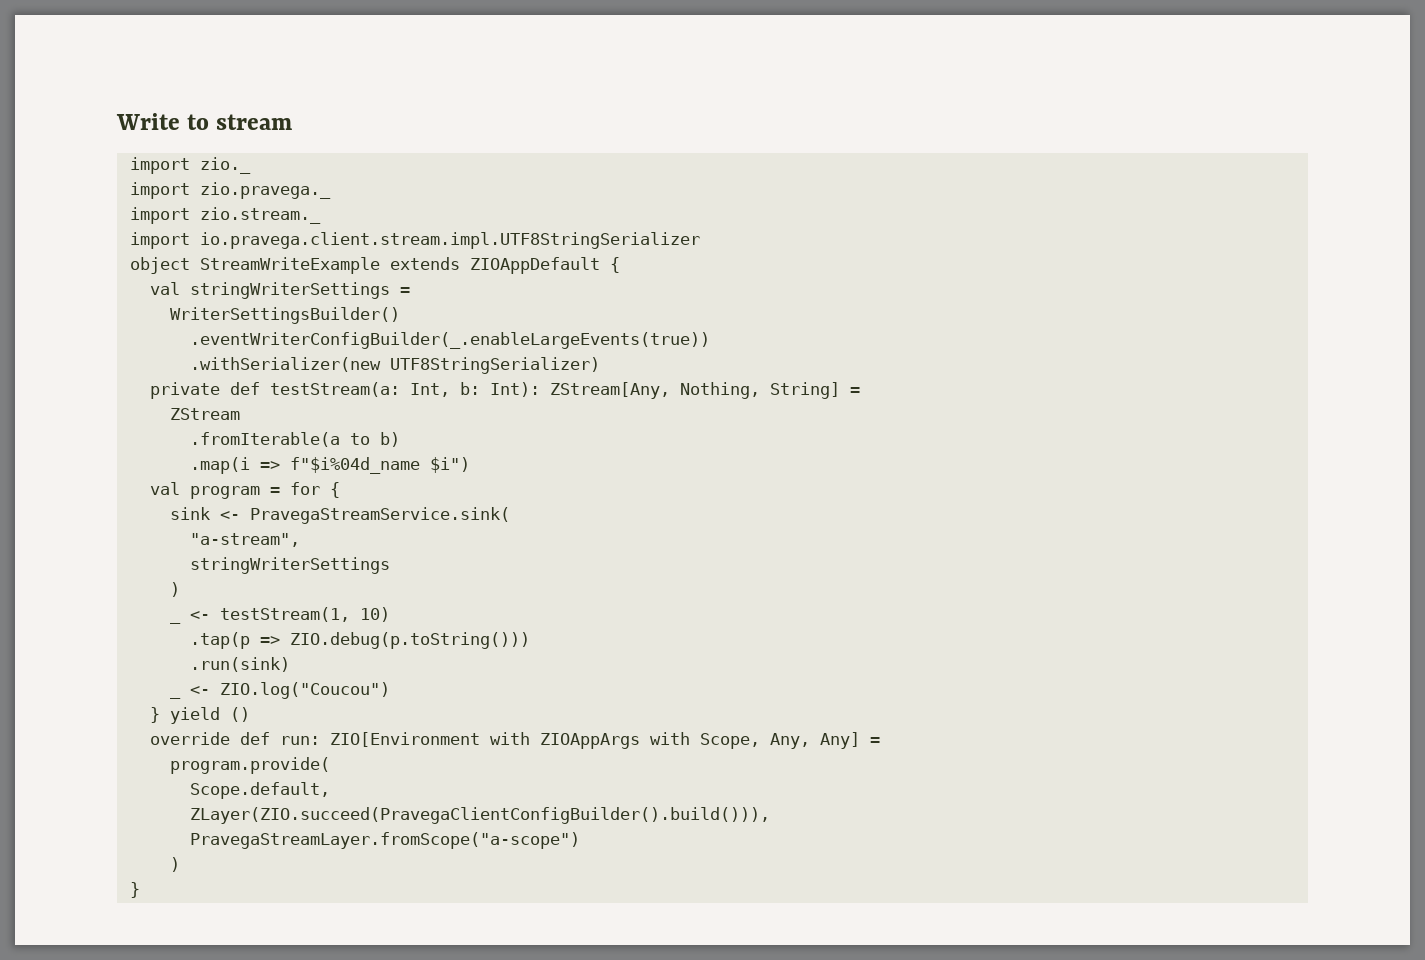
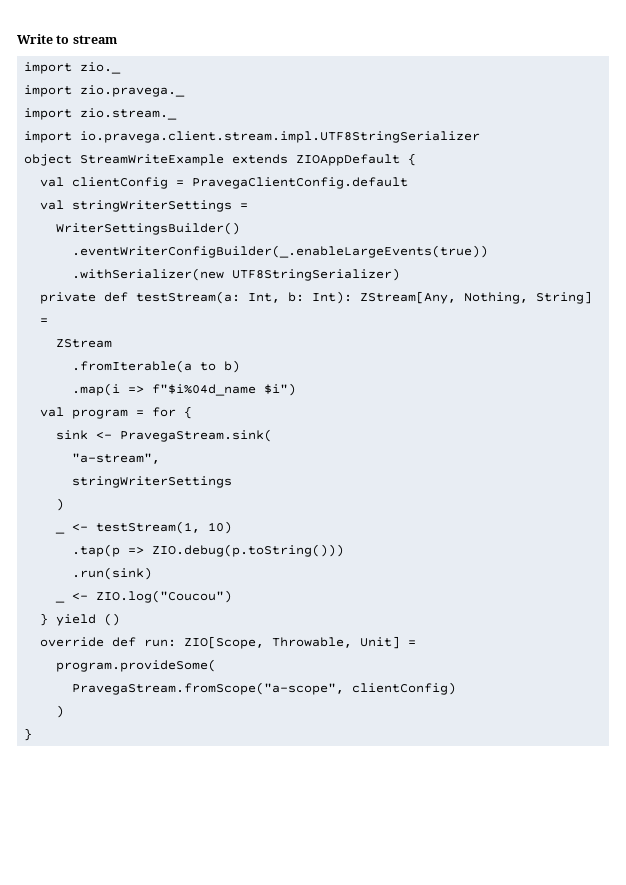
(620, 265) none -> [39,177,408,189] // val clientConfig = PravegaClientConfig.default
[249,507,510,524] PravegaStreamService.sink( -> [119,429,272,442] PravegaStream.sink(
[329,732,880,749] [169,757,330,774] [189,782,330,799] [189,807,770,824] [189,832,580,849] ZIO[Environment with ZIOAppArgs with Scope, Any, Any] = // program.provide( // Scope.default, // ZLayer(ZIO.succeed(PravegaClientConfigBuilder().build())), // PravegaStreamLayer.fromScope("a-scope") -> [183,636,416,649] [55,659,216,672] [71,682,456,695] ZIO[Scope, Throwable, Unit] = // program.provideSome( // PravegaStream.fromScope("a-scope", clientConfig)

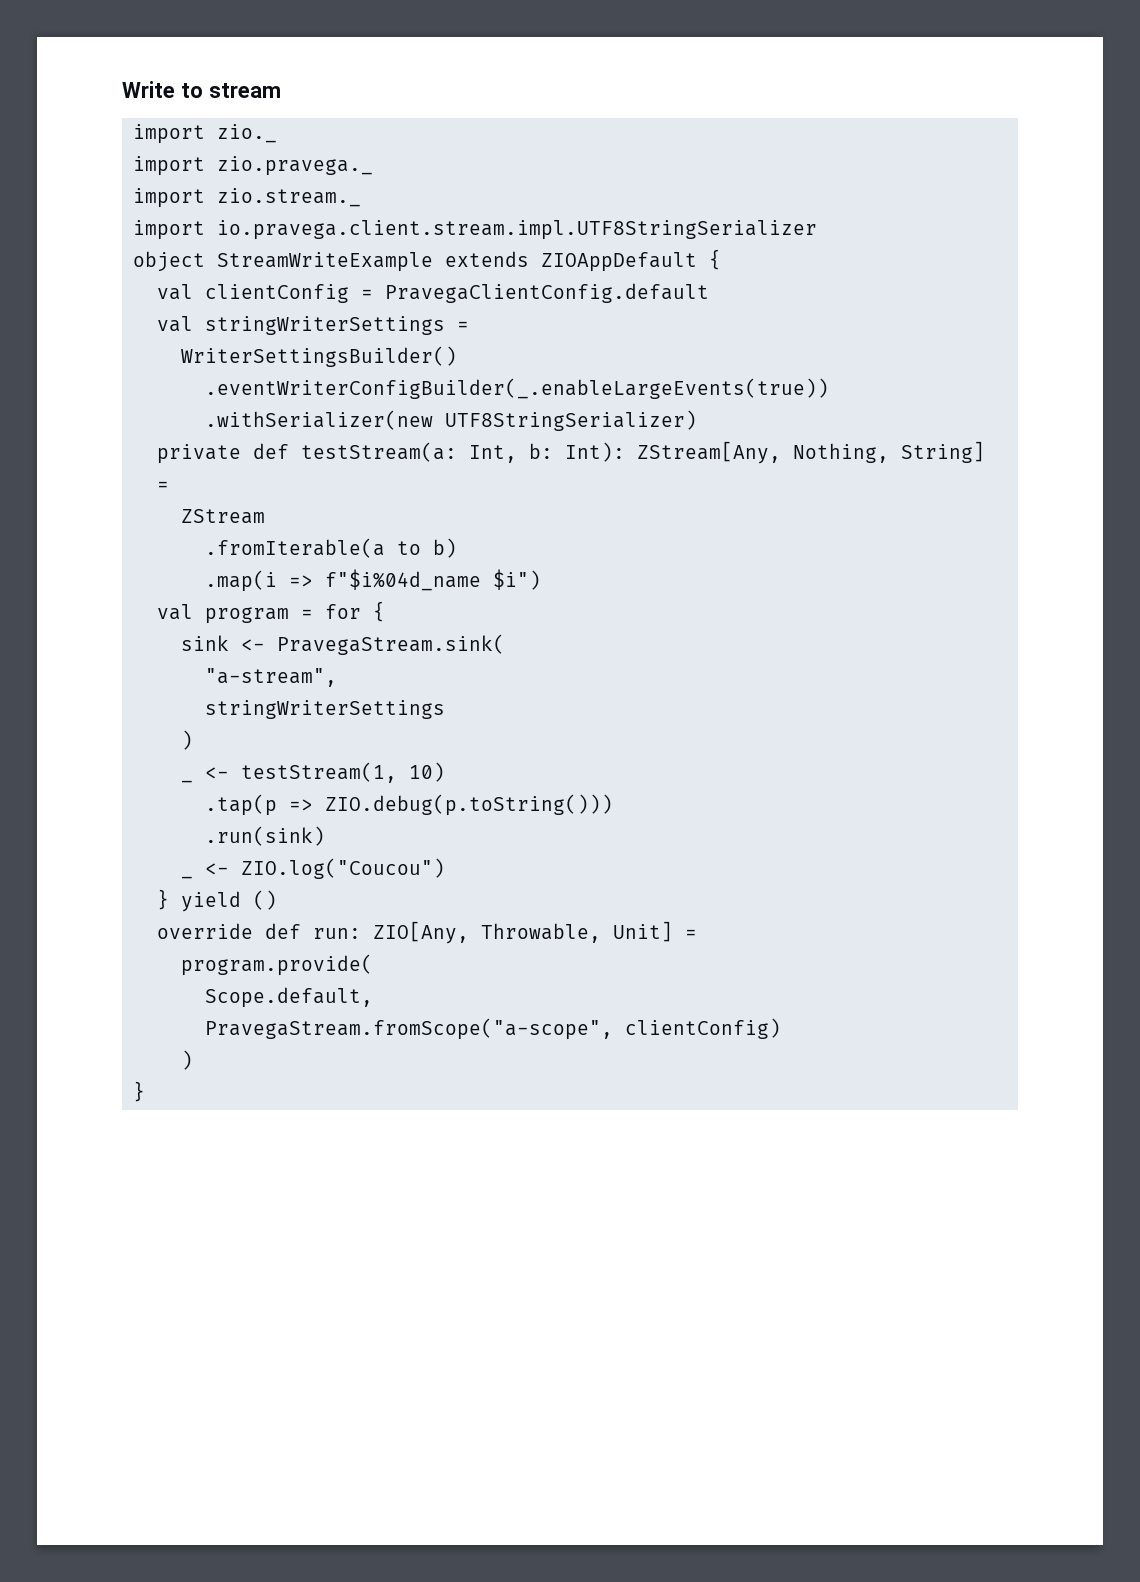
[183,636,264,649] ZIO[Scope, -> [372,921,469,944] ZIO[Any,
[55,659,216,672] program.provideSome( -> [180,954,373,976] [204,987,373,1008] program.provide( // Scope.default,

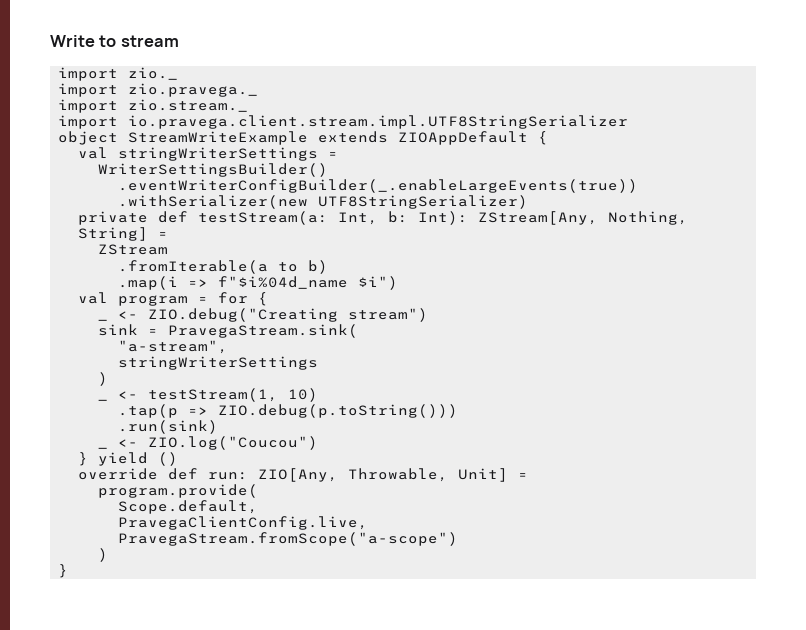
[156,283,709,303] // val clientConfig = PravegaClientConfig.default -> (548, 138) none
(385, 611) none -> [97,319,108,321] [117,308,428,322] // _ <- ZIO.debug("Creating stream")
[240,639,265,651] <- -> [147,329,158,335] =
[204,1018,781,1040] PravegaStream.fromScope("a-scope", clientConfig) -> [117,516,368,530] [117,532,458,546] PravegaClientConfig.live, // PravegaStream.fromScope("a-scope")

